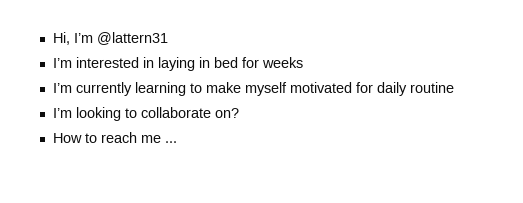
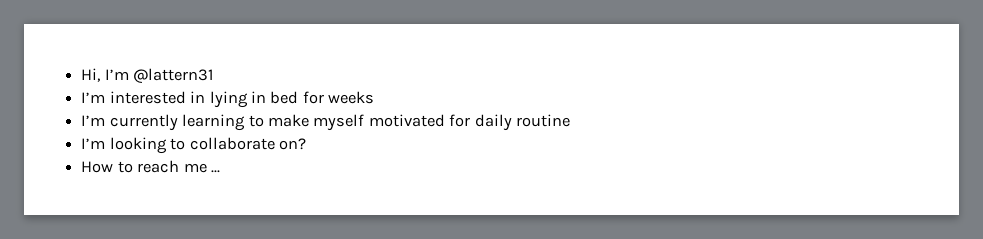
[157,57,195,71] laying -> [209,91,248,108] lying

